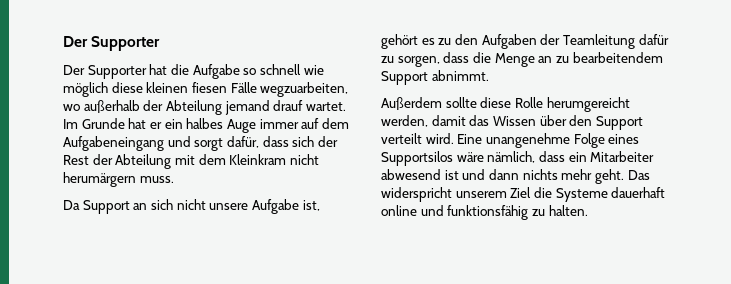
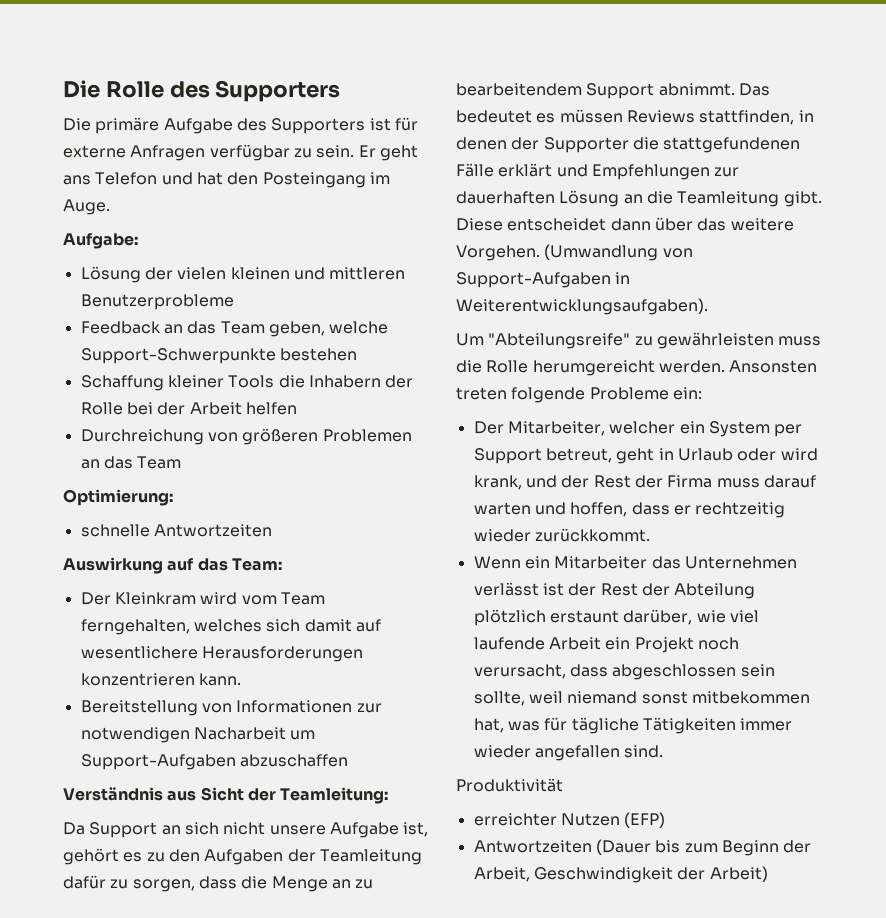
[63,36,161,51] [63,64,324,79] [63,82,349,97] [63,100,346,115] [63,118,349,133] [63,136,338,151] [63,154,319,169] [63,172,174,187] Der Supporter // Der Supporter hat die Aufgabe so schnell wie möglich diese kleinen fiesen Fälle wegzuarbeiten, wo außerhalb der Abteilung jemand drauf wartet. Im Grunde hat er ein halbes Auge immer auf dem Aufgabeneingang und sorgt dafür, dass sich der Rest der Abteilung mit dem Kleinkram nicht herumärgern muss. -> [63,80,341,102] [63,117,418,134] [63,144,418,161] [63,172,390,188] [63,199,110,215] [63,233,138,249] [80,266,406,283] [80,294,234,310] [80,321,389,337] [80,348,357,364] [80,375,414,391] [80,402,297,415] [80,428,412,445] [80,456,182,469] [63,489,173,506] [80,524,272,537] [63,557,282,574] [80,592,325,605] [80,619,381,635] [80,646,363,662] [80,673,241,686] [80,700,382,716] [80,727,316,743] [80,754,348,770] [63,787,389,804] Die Rolle des Supporters // Die primäre Aufgabe des Supporters ist für externe Anfragen verfügbar zu sein. Er geht ans Telefon und hat den Posteingang im Auge. // Aufgabe: // Lösung der vielen kleinen und mittleren Benutzerprobleme // Feedback an das Team geben, welche Support-Schwerpunkte bestehen // Schaffung kleiner Tools die Inhabern der Rolle bei der Arbeit helfen // Durchreichung von größeren Problemen an das Team // Optimierung: // schnelle Antwortzeiten // Auswirkung auf das Team: // Der Kleinkram wird vom Team ferngehalten, welches sich damit auf wesentlichere Herausforderungen konzentrieren kann. // Bereitstellung von Informationen zur notwendigen Nacharbeit um Support-Aufgaben abzuschaffen // Verständnis aus Sicht der Teamleitung:
[381,97,630,112] [381,115,643,130] [381,133,640,148] [381,151,655,166] [381,169,650,184] [381,187,666,202] [381,205,588,220] // Außerdem sollte diese Rolle herumgereicht werden, damit das Wissen über den Support verteilt wird. Eine unangenehme Folge eines Supportsilos wäre nämlich, dass ein Mitarbeiter abwesend ist und dann nichts mehr geht. Das widerspricht unserem Ziel die Systeme dauerhaft online und funktionsfähig zu halten. -> [738,83,770,96] [456,109,814,125] [456,137,801,153] [456,163,740,180] [456,190,822,207] [456,217,794,231] [456,244,693,261] [456,272,631,288] [456,298,708,315] [456,332,822,349] [456,360,818,376] [456,387,702,403] [473,421,803,437] [473,448,818,464] [473,475,816,490] [473,502,786,518] [473,528,650,542] [473,556,797,569] [473,582,756,599] [473,609,759,626] [473,637,739,653] [473,664,775,680] [473,691,810,706] [473,717,793,734] [473,745,664,761] [456,778,563,792] [473,812,666,828] [473,839,812,856] [473,866,768,883] Das bedeutet es müssen Reviews stattfinden, in denen der Supporter die stattgefundenen Fälle erklärt und Empfehlungen zur dauerhaften Lösung an die Teamleitung gibt. Diese entscheidet dann über das weitere Vorgehen. (Umwandlung von Support-Aufgaben in Weiterentwicklungsaufgaben). // Um "Abteilungsreife" zu gewährleisten muss die Rolle herumgereicht werden. Ansonsten treten folgende Probleme ein: // Der Mitarbeiter, welcher ein System per Support betreut, geht in Urlaub oder wird krank, und der Rest der Firma muss darauf warten und hoffen, dass er rechtzeitig wieder zurückkommt. // Wenn ein Mitarbeiter das Unternehmen verlässt ist der Rest der Abteilung plötzlich erstaunt darüber, wie viel laufende Arbeit ein Projekt noch verursacht, dass abgeschlossen sein sollte, weil niemand sonst mitbekommen hat, was für tägliche Tätigkeiten immer wieder angefallen sind. // Produktivität // erreichter Nutzen (EFP) // Antwortzeiten (Dauer bis zum Beginn der Arbeit, Geschwindigkeit der Arbeit)

